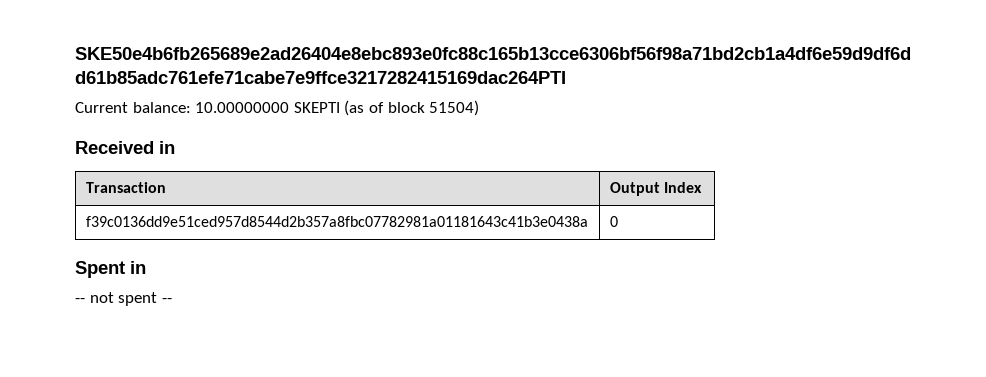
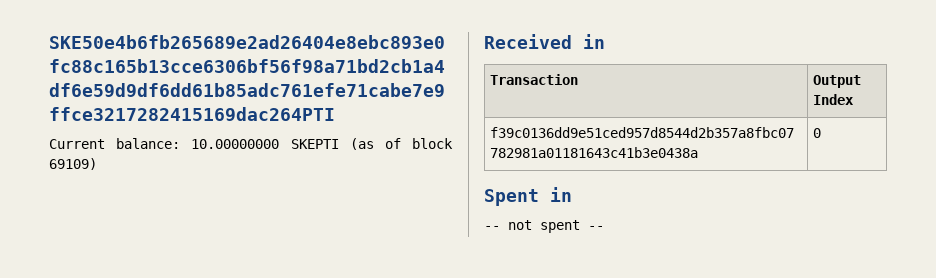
[429,100,480,116] 51504) -> [49,158,97,170] 69109)

